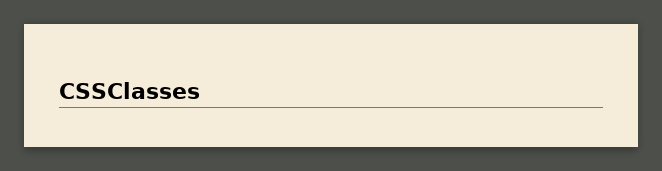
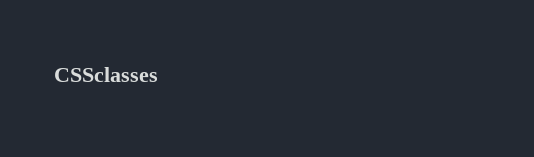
[59,82,200,99] CSSClasses -> [54,67,158,82] CSSclasses

